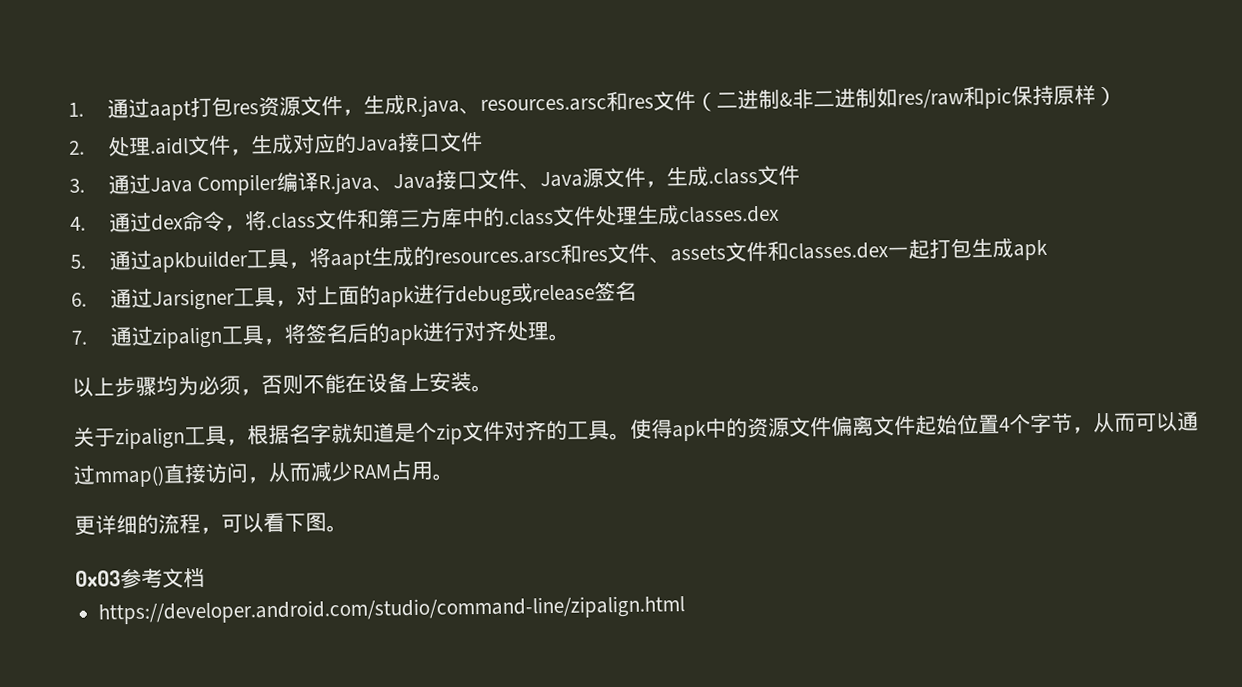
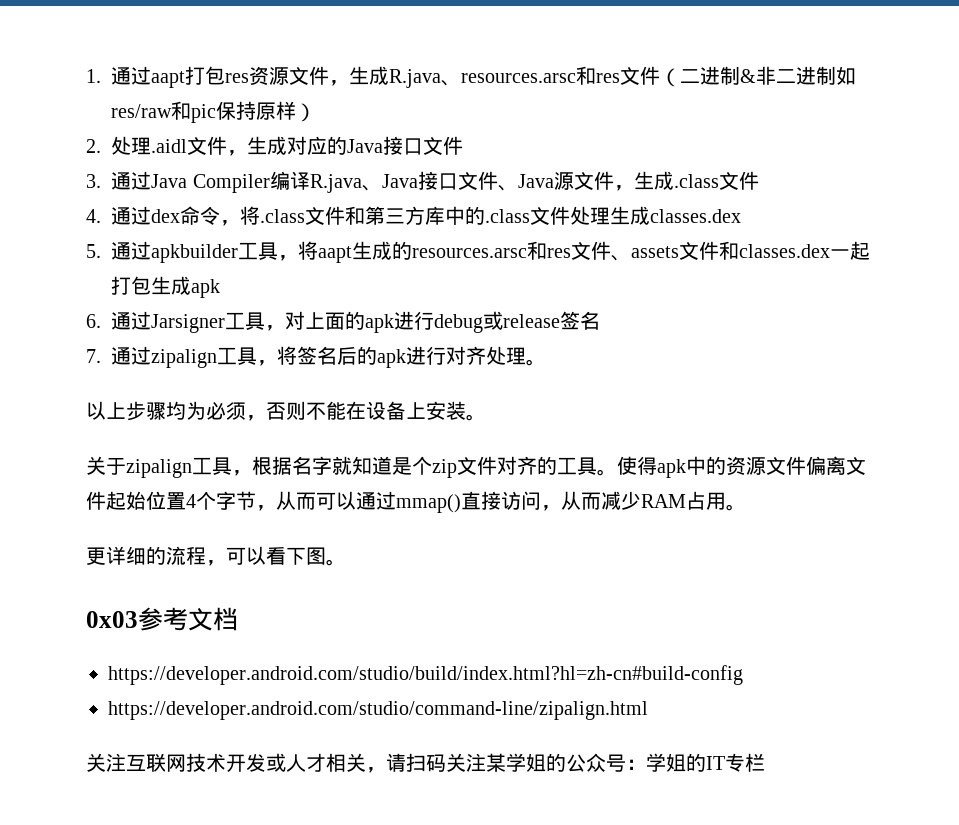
(205, 577) none -> [108,665,743,685] // https://developer.android.com/studio/build/index.html?hl=zh-cn#build-config
(686, 610) none -> [86,753,765,773] // 关注互联网技术开发或人才相关，请扫码关注某学姐的公众号：学姐的IT专栏

